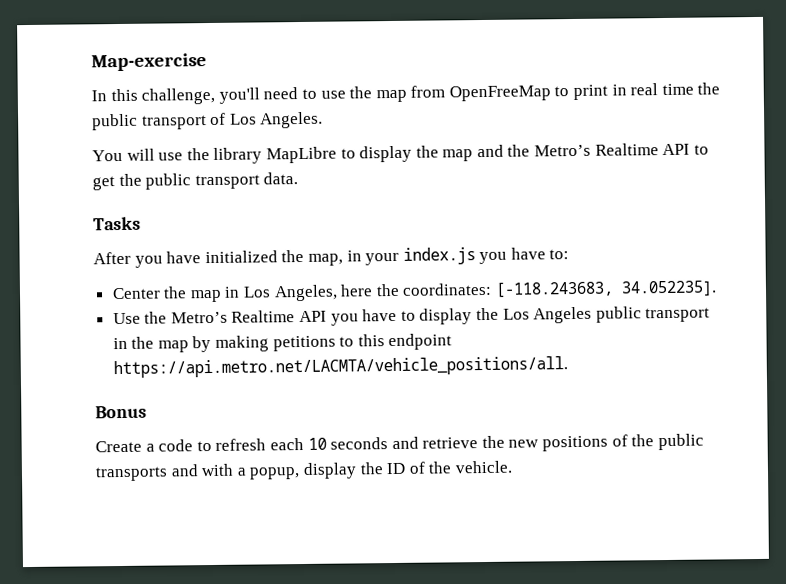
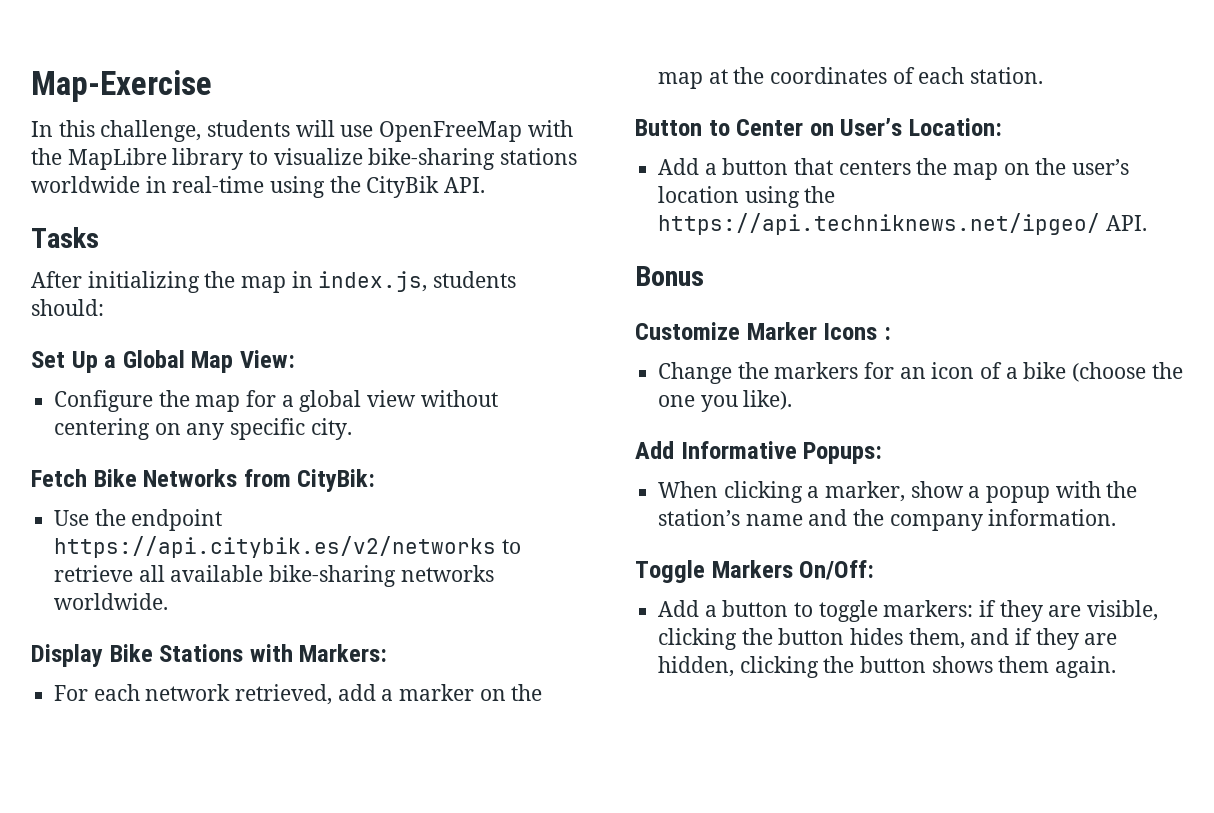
[91,53,207,72] Map-exercise -> [31,70,212,102] Map-Exercise
[218,82,721,104] [92,111,324,131] [92,143,709,164] [92,172,299,191] [93,216,141,231] [93,247,570,268] [111,280,718,303] [112,306,711,326] [112,333,453,353] [112,356,568,379] [95,405,147,419] [95,433,704,453] [95,460,512,482] you'll need to use the map from OpenFreeMap to print in real time the public transport of Los Angeles. // You will use the library MapLibre to display the map and the Metro’s Realtime API to get the public transport data. // Tasks // After you have initialized the map, in your index.js you have to: // Center the map in Los Angeles, here the coordinates: [-118.243683, 34.052235]. // Use the Metro’s Realtime API you have to display the Los Angeles public transport in the map by making petitions to this endpoint https://api.metro.net/LACMTA/vehicle_positions/all. // Bonus // Create a code to refresh each 10 seconds and retrieve the new positions of the public transports and with a popup, display the ID of the vehicle. -> [207,120,573,142] [31,148,578,170] [31,176,486,198] [31,227,99,248] [31,271,517,293] [31,299,104,316] [31,350,296,373] [54,390,498,412] [54,418,352,440] [31,469,376,492] [54,509,223,531] [54,536,521,558] [54,565,494,587] [54,593,169,610] [31,644,388,667] [54,684,543,705] [658,67,1044,89] [635,118,1003,136] [658,158,1130,180] [658,186,836,208] [658,213,1147,235] [635,266,704,286] [635,322,891,340] [658,362,1183,384] [658,390,793,412] [635,441,883,464] [658,481,1138,503] [658,509,1117,531] [635,560,875,583] [658,600,1159,622] [658,628,1118,650] [658,656,1117,678] students will use OpenFreeMap with the MapLibre library to visualize bike-sharing stations worldwide in real-time using the CityBik API. // Tasks // After initializing the map in index.js, students should: // Set Up a Global Map View: // Configure the map for a global view without centering on any specific city. // Fetch Bike Networks from CityBik: // Use the endpoint https://api.citybik.es/v2/networks to retrieve all available bike-sharing networks worldwide. // Display Bike Stations with Markers: // For each network retrieved, add a marker on the map at the coordinates of each station. // Button to Center on User’s Location: // Add a button that centers the map on the user’s location using the https://api.techniknews.net/ipgeo/ API. // Bonus // Customize Marker Icons : // Change the markers for an icon of a bike (choose the one you like). // Add Informative Popups: // When clicking a marker, show a popup with the station’s name and the company information. // Toggle Markers On/Off: // Add a button to toggle markers: if they are visible, clicking the button hides them, and if they are hidden, clicking the button shows them again.

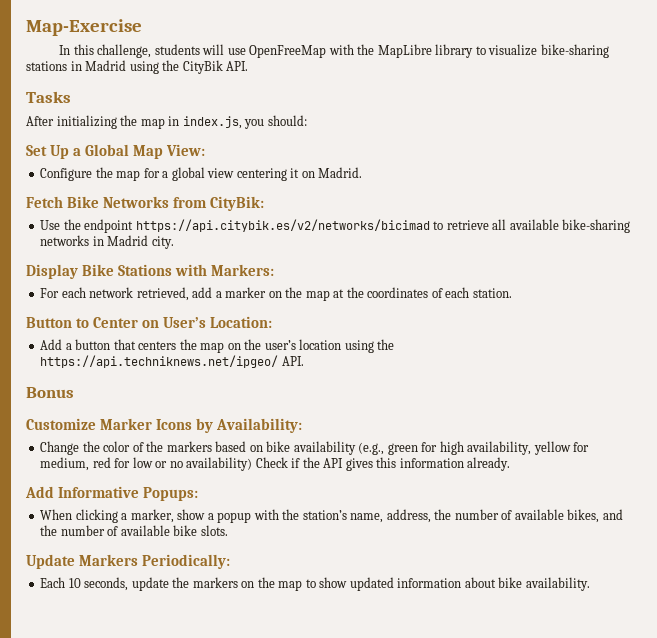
[31,176,265,193] worldwide in real-time -> [70,60,127,71] in Madrid
[433,271,517,288] students -> [244,119,265,129] you
[420,390,498,407] [54,418,352,440] without centering on any specific city. -> [236,167,363,181] centering it on Madrid.
[54,536,497,558] https://api.citybik.es/v2/networks -> [135,219,430,232] https://api.citybik.es/v2/networks/bicimad
[54,593,169,610] worldwide. -> [92,235,174,249] in Madrid city.
[883,327,891,340] : -> [195,418,302,433] by Availability:
[774,362,1183,382] [658,390,793,412] markers for an icon of a bike (choose the one you like). -> [103,441,590,455] [40,457,511,471] color of the markers based on bike availability (e.g., green for high availability, yellow for medium, red for low or no availability) Check if the API gives this information already.
[745,509,1117,531] [635,560,875,583] [658,600,1159,622] [658,628,1118,650] [658,656,1117,678] name and the company information. // Toggle Markers On/Off: // Add a button to toggle markers: if they are visible, clicking the button hides them, and if they are hidden, clicking the button shows them again. -> [350,509,623,523] [40,525,228,536] [26,554,230,569] [40,577,590,591] name, address, the number of available bikes, and the number of available bike slots. // Update Markers Periodically: // Each 10 seconds, update the markers on the map to show updated information about bike availability.

